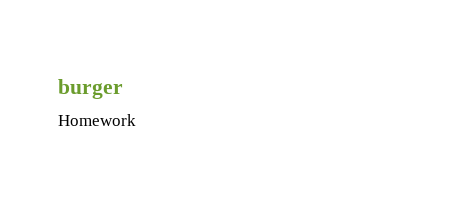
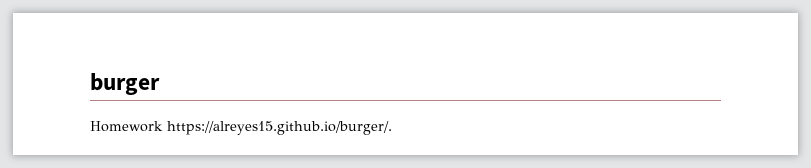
(136, 120) none -> [167,121,392,135] https://alreyes15.github.io/burger/.

